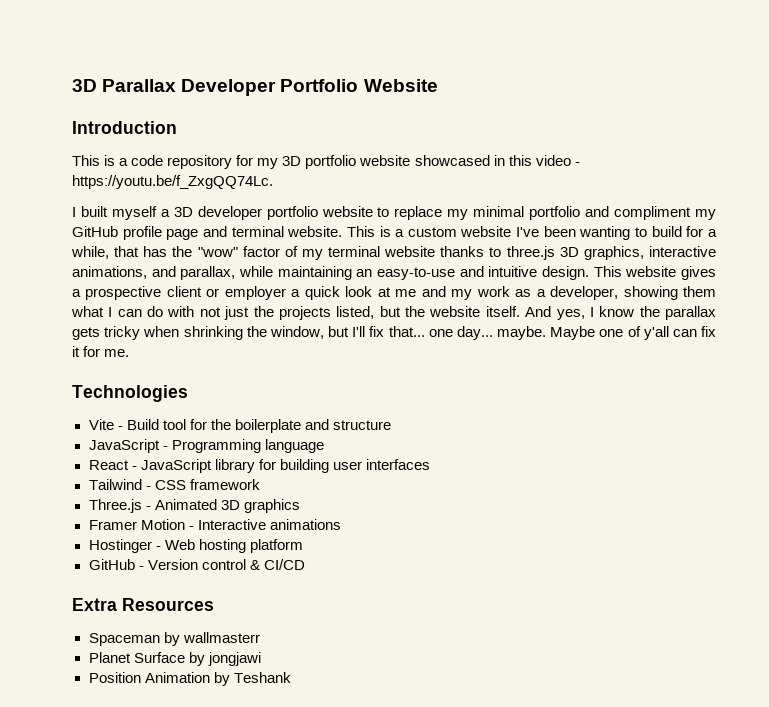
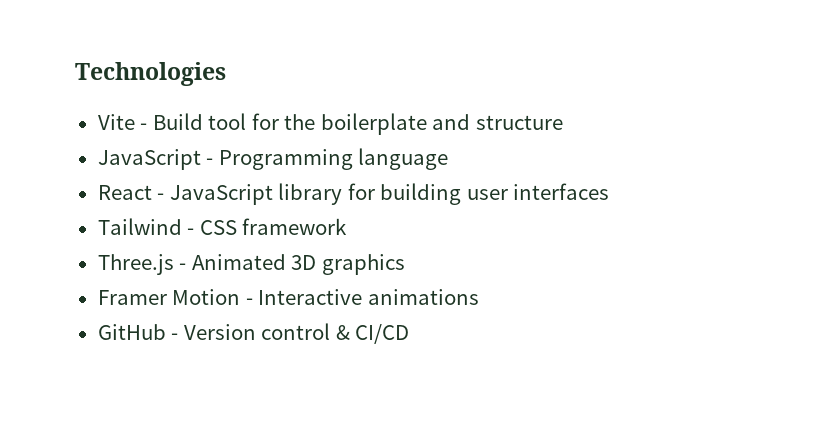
[72,79,438,96] [72,121,177,134] [72,155,580,169] [72,175,273,189] [72,206,716,220] [72,226,717,240] [71,246,716,260] [72,266,716,280] [72,286,717,300] [71,306,716,320] [72,326,716,340] [72,346,130,357] 3D Parallax Developer Portfolio Website // Introduction // This is a code repository for my 3D portfolio website showcased in this video - https://youtu.be/f_ZxgQQ74Lc. // I built myself a 3D developer portfolio website to replace my minimal portfolio and compliment my GitHub profile page and terminal website. This is a custom website I've been wanting to build for a while, that has the "wow" factor of my terminal website thanks to three.js 3D graphics, interactive animations, and parallax, while maintaining an easy-to-use and intuitive design. This website gives a prospective client or employer a quick look at me and my work as a developer, showing them what I can do with not just the projects listed, but the website itself. And yes, I know the parallax gets tricky when shrinking the window, but I'll fix that... one day... maybe. Maybe one of y'all can fix it for me. // -> (75, 74) none
[88,539,303,553] // Hostinger - Web hosting platform -> (479, 297) none
[72,598,214,611] [88,632,260,646] [88,652,261,666] [88,672,291,686] // Extra Resources // Spaceman by wallmasterr // Planet Surface by jongjawi // Position Animation by Teshank -> (410, 334) none

